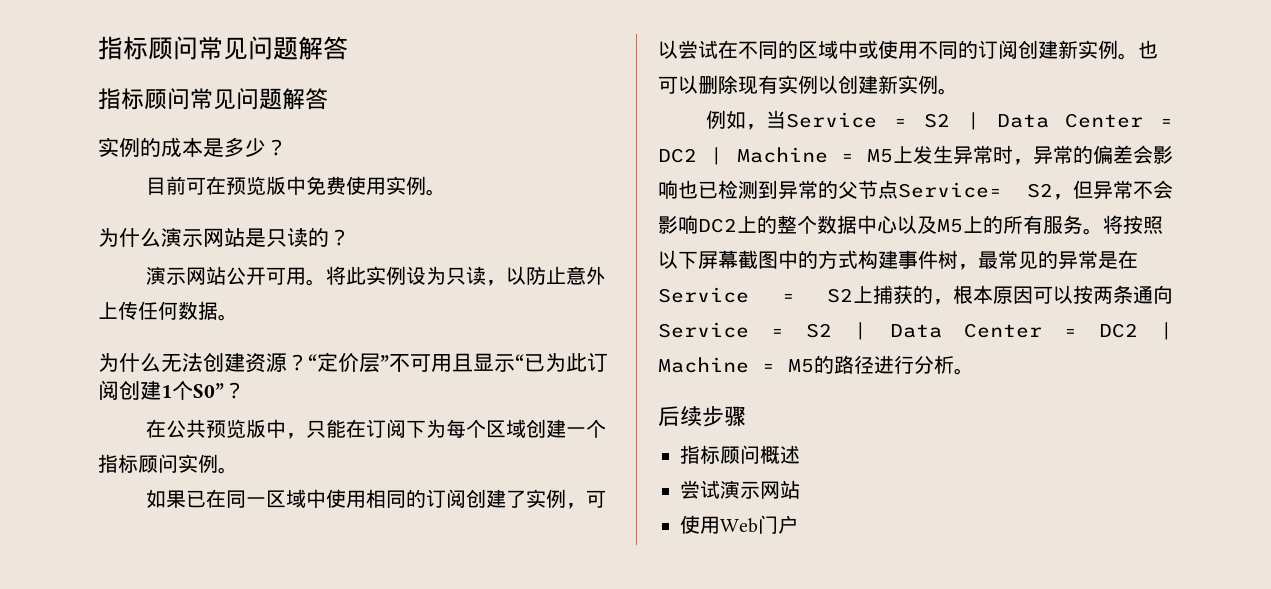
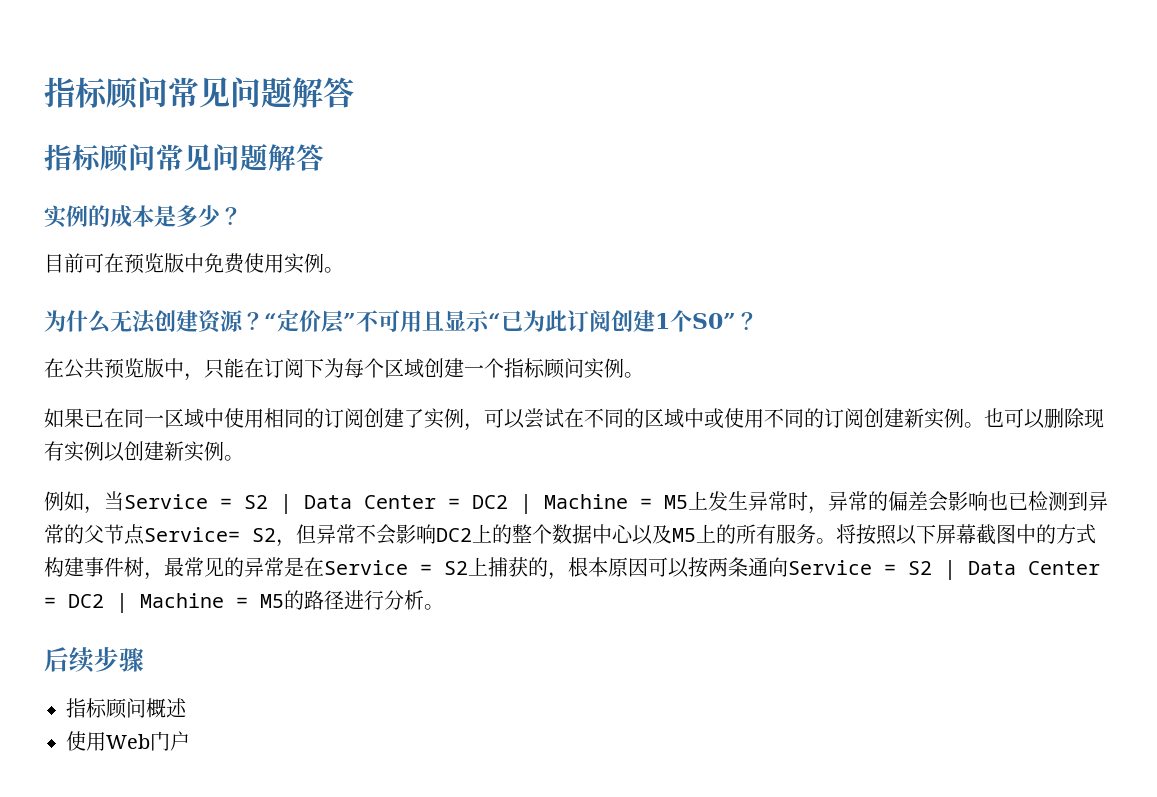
[98,228,350,248] [146,266,607,286] [98,301,238,321] // 为什么演示网站是只读的？ // 演示网站公开可用。将此实例设为只读，以防止意外上传任何数据。 -> (344, 270) none
[680,480,800,499] // 尝试演示网站 -> (187, 708) none

